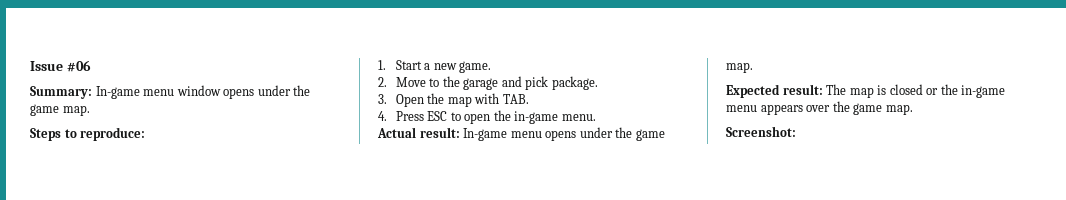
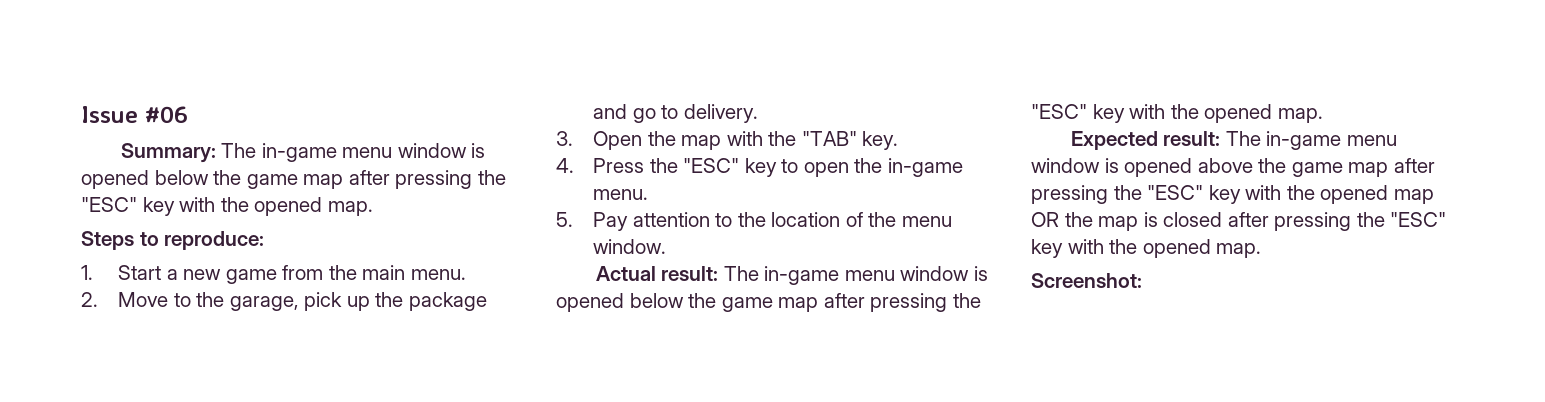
[95,85,311,99] [30,104,59,116] In-game menu window opens under the game -> [221,143,486,162] [81,170,506,189] [81,197,323,216] The in-game menu window is opened below the game map after pressing the "ESC" key with the opened
[459,61,492,73] game. -> [225,265,466,284] game from the main menu.
[463,76,598,90] garage and pick package. -> [229,292,487,311] [593,104,758,123] garage, pick up the package and go to delivery.
[502,94,529,104] TAB. -> [768,131,899,150] the "TAB" key.
[427,111,448,121] ESC -> [649,158,777,177] the "ESC" key
[377,127,665,141] [726,62,753,73] [726,84,1006,98] [726,101,883,115] Actual result: In-game menu opens under the game map. // Expected result: The map is closed or the in-game menu appears over the game -> [556,212,952,231] [593,239,667,254] [595,266,988,285] [556,293,981,312] [1031,104,1323,123] [1070,131,1397,150] [1031,158,1435,177] [1031,185,1434,204] [1031,212,1447,231] [1031,239,1211,258] 5. Pay attention to the location of the menu window. // Actual result: The in-game menu window is opened below the game map after pressing the "ESC" key with the opened map. // Expected result: The in-game menu window is opened above the game map after pressing the "ESC" key with the opened map OR the map is closed after pressing the "ESC" key with the opened

